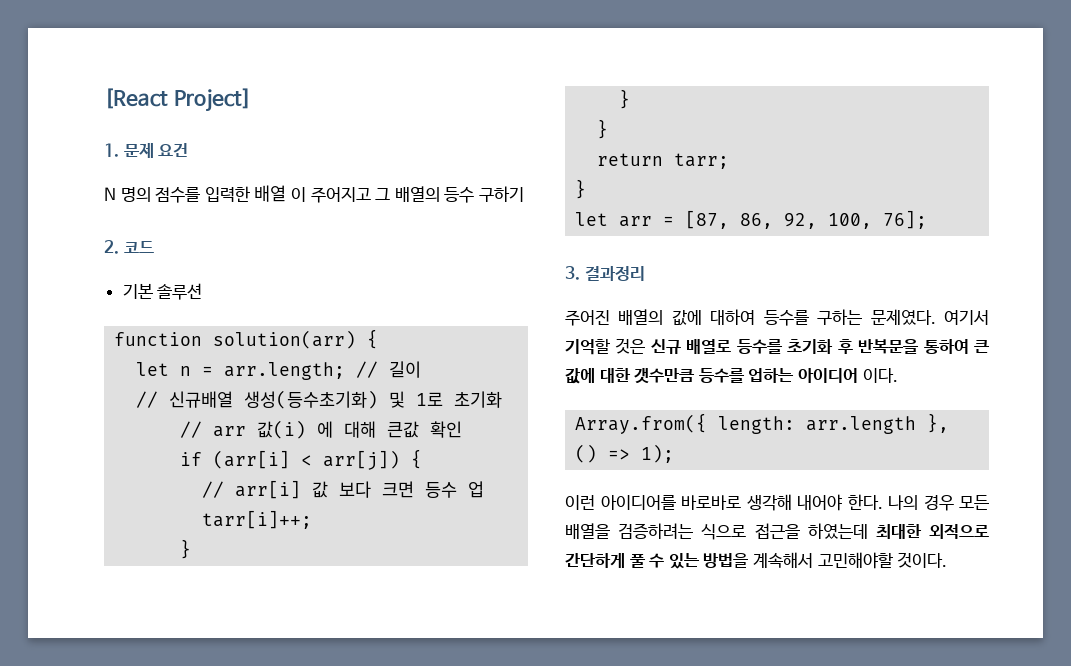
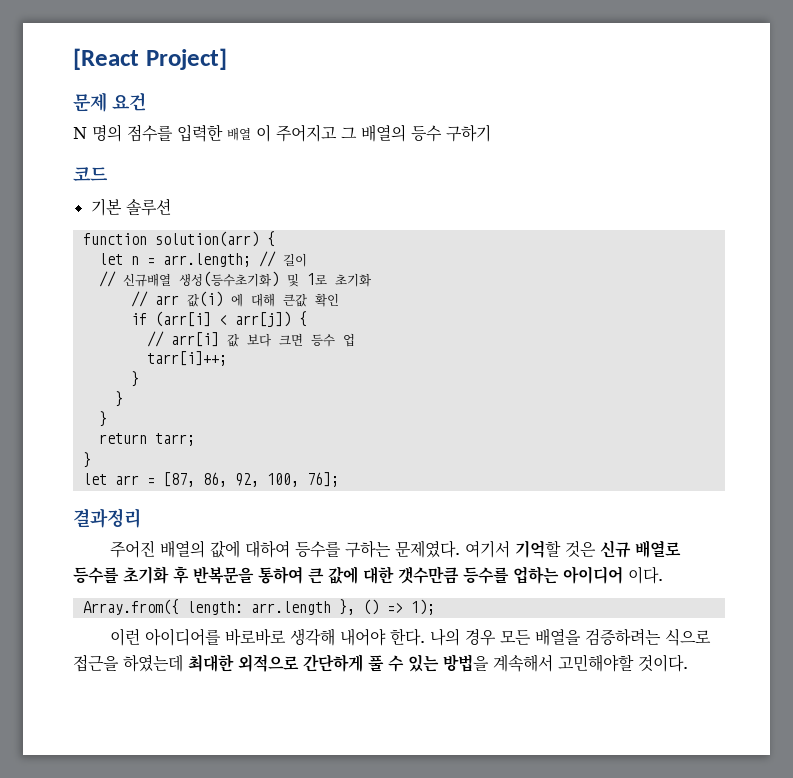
[104,143,119,157] 1. -> (227, 59) none
[104,240,119,254] 2. -> (491, 133) none
[565,266,580,280] 3. -> (339, 479) none

